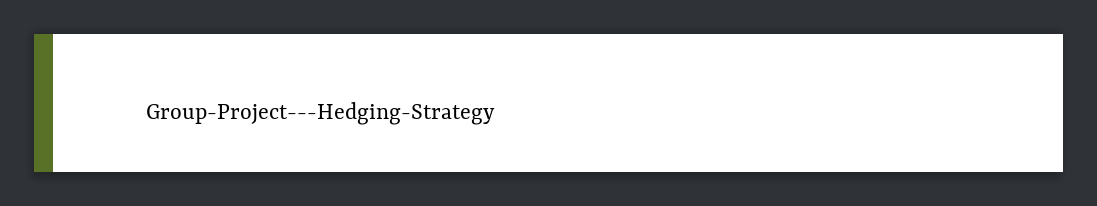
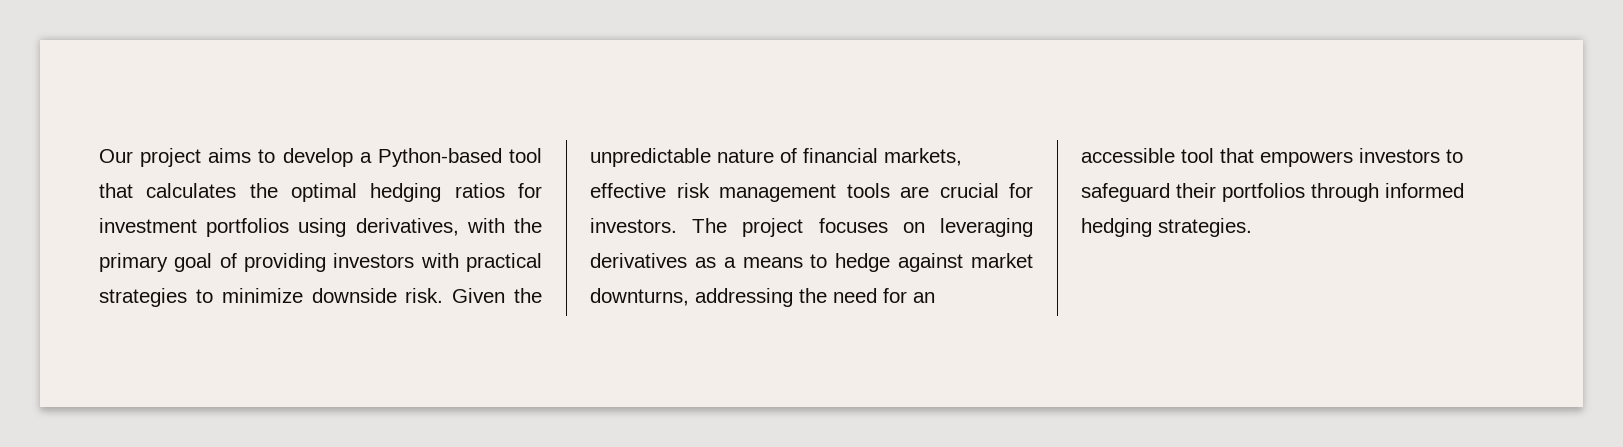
[146,102,495,125] Group-Project---Hedging-Strategy -> [99,148,542,167] [99,183,542,202] [99,218,542,237] [99,253,542,272] [99,288,542,307] [590,148,962,167] [590,183,1033,202] [590,218,1033,237] [590,253,1033,272] [590,288,935,307] [1081,148,1463,167] [1081,183,1464,202] [1081,218,1252,237] Our project aims to develop a Python-based tool that calculates the optimal hedging ratios for investment portfolios using derivatives, with the primary goal of providing investors with practical strategies to minimize downside risk. Given the unpredictable nature of financial markets, effective risk management tools are crucial for investors. The project focuses on leveraging derivatives as a means to hedge against market downturns, addressing the need for an accessible tool that empowers investors to safeguard their portfolios through informed hedging strategies.

